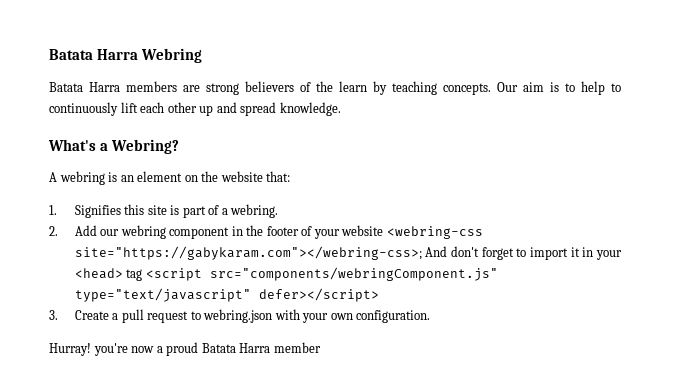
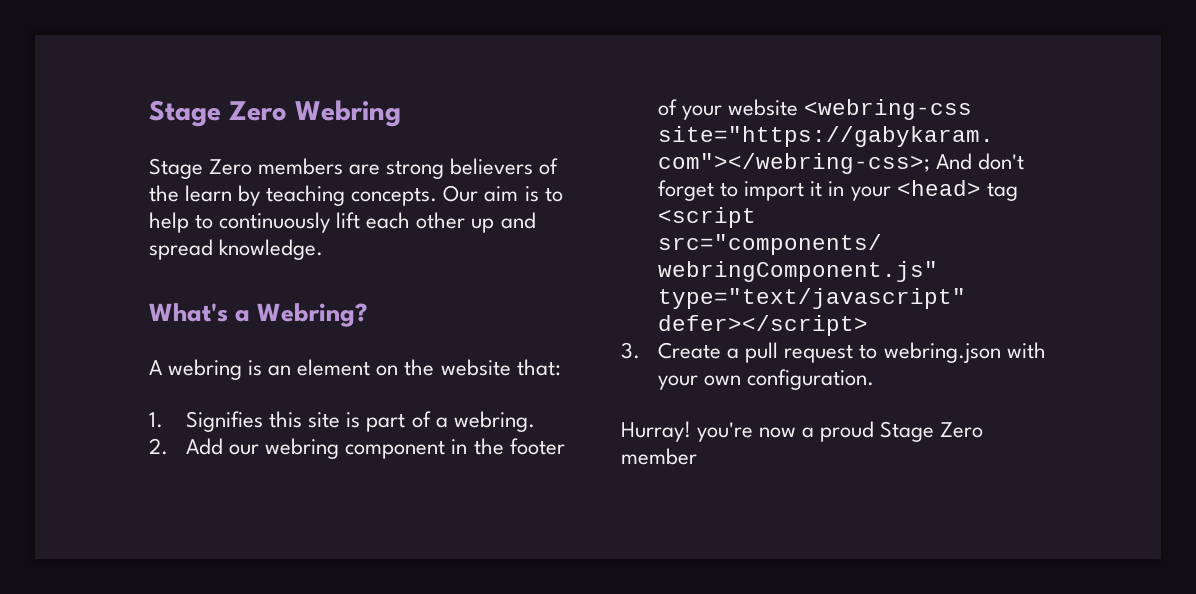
[49,49,139,60] Batata Harra -> [149,100,287,127] Stage Zero
[49,82,120,92] Batata Harra -> [149,158,253,179] Stage Zero
[201,343,271,353] Batata Harra -> [880,421,984,442] Stage Zero

